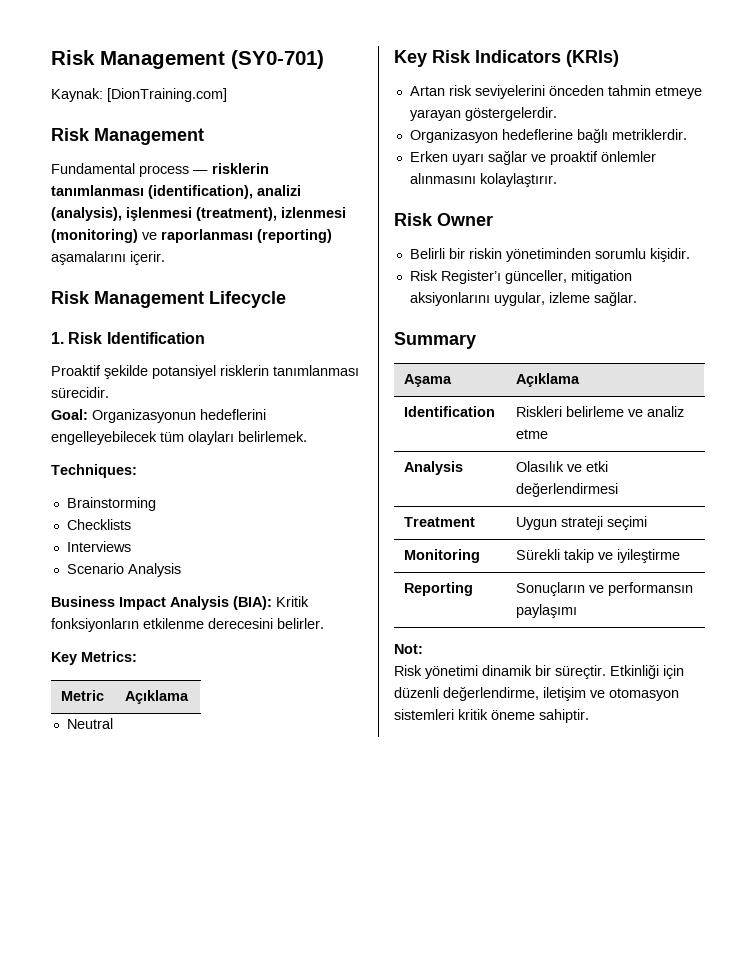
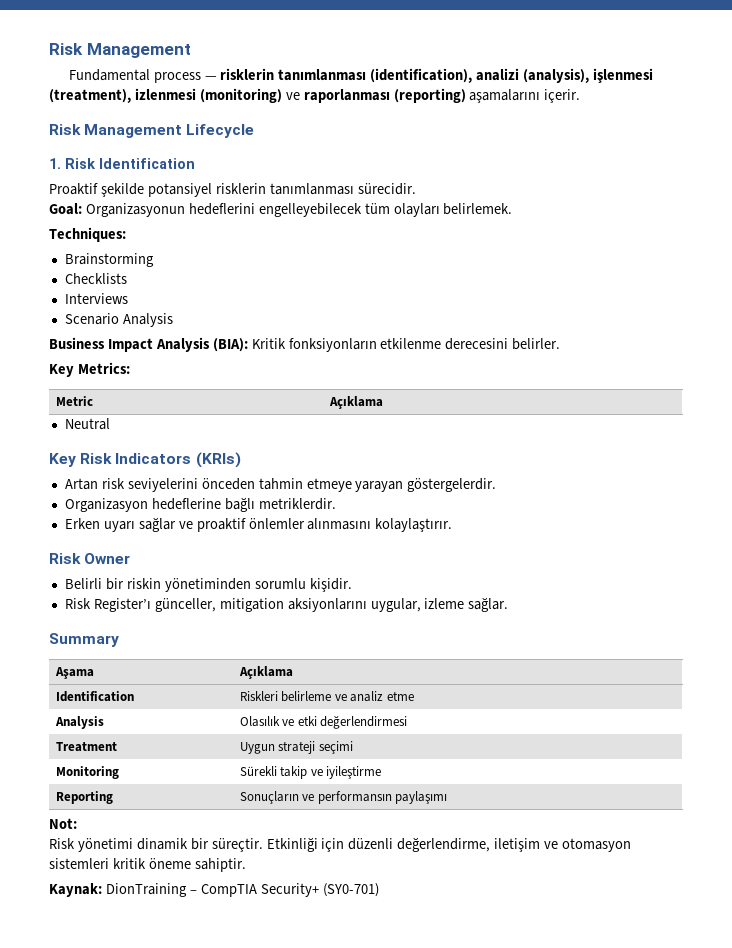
[51,50,324,69] [51,88,227,102] [51,128,204,145] Risk Management (SY0-701) // Kaynak: [DionTraining.com] // Risk Management -> [49,43,191,58] Risk Management
(589, 716) none -> [49,883,379,897] // Kaynak: DionTraining – CompTIA Security+ (SY0-701)

